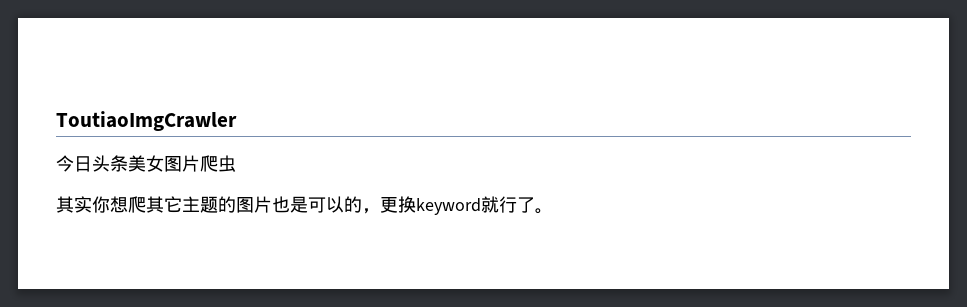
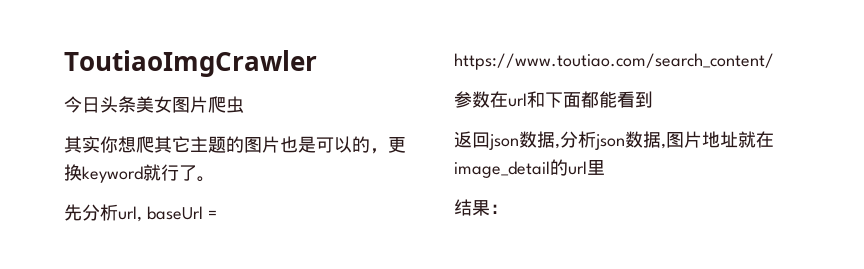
(553, 211) none -> [64,204,217,222] [454,53,774,70] [454,91,653,108] [454,131,774,150] [454,159,605,178] [454,199,508,216] // 先分析url, baseUrl = https://www.toutiao.com/search_content/ // 参数在url和下面都能看到 // 返回json数据,分析json数据,图片地址就在image_detail的url里 // 结果：

